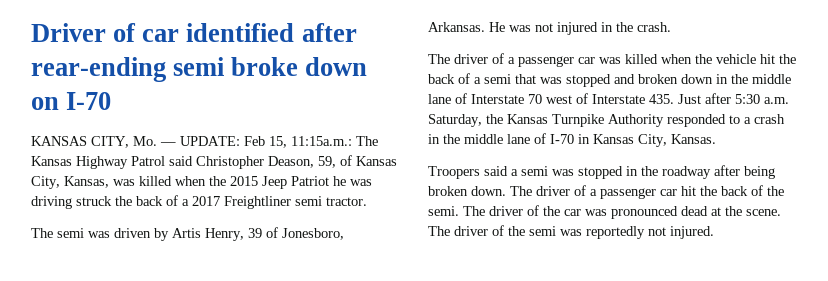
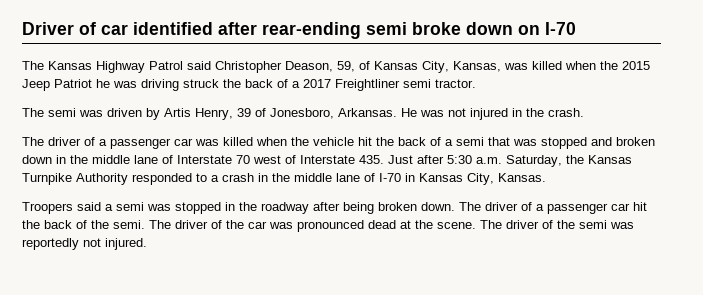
[31,136,352,148] KANSAS CITY, Mo. — UPDATE: Feb 15, 11:15a.m.: -> (576, 28) none

